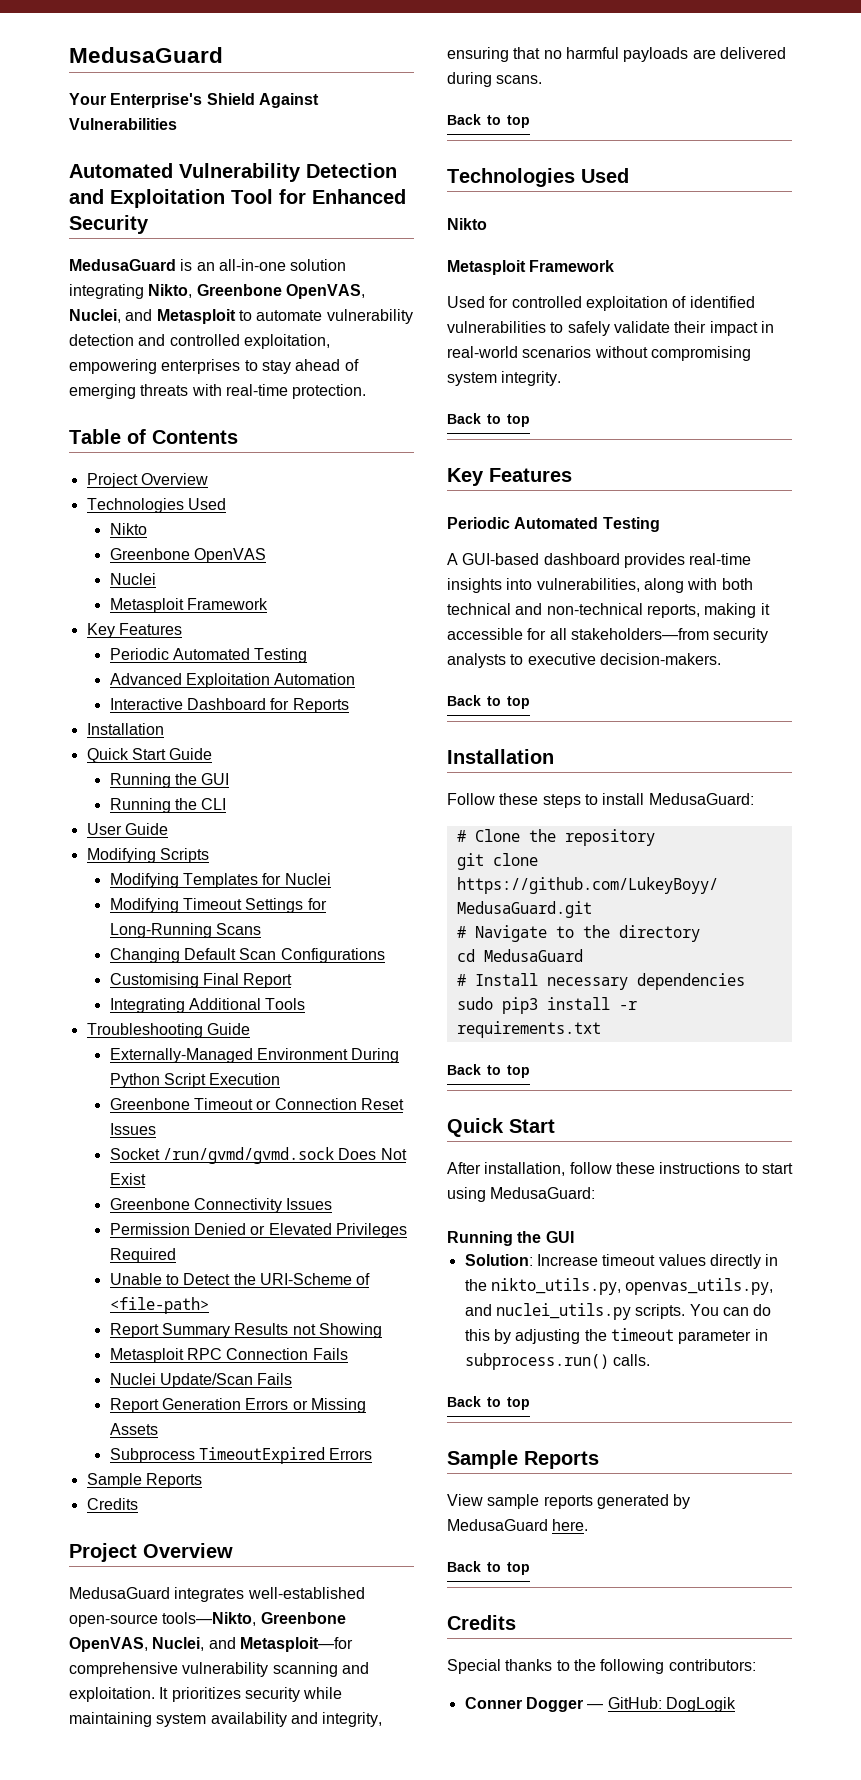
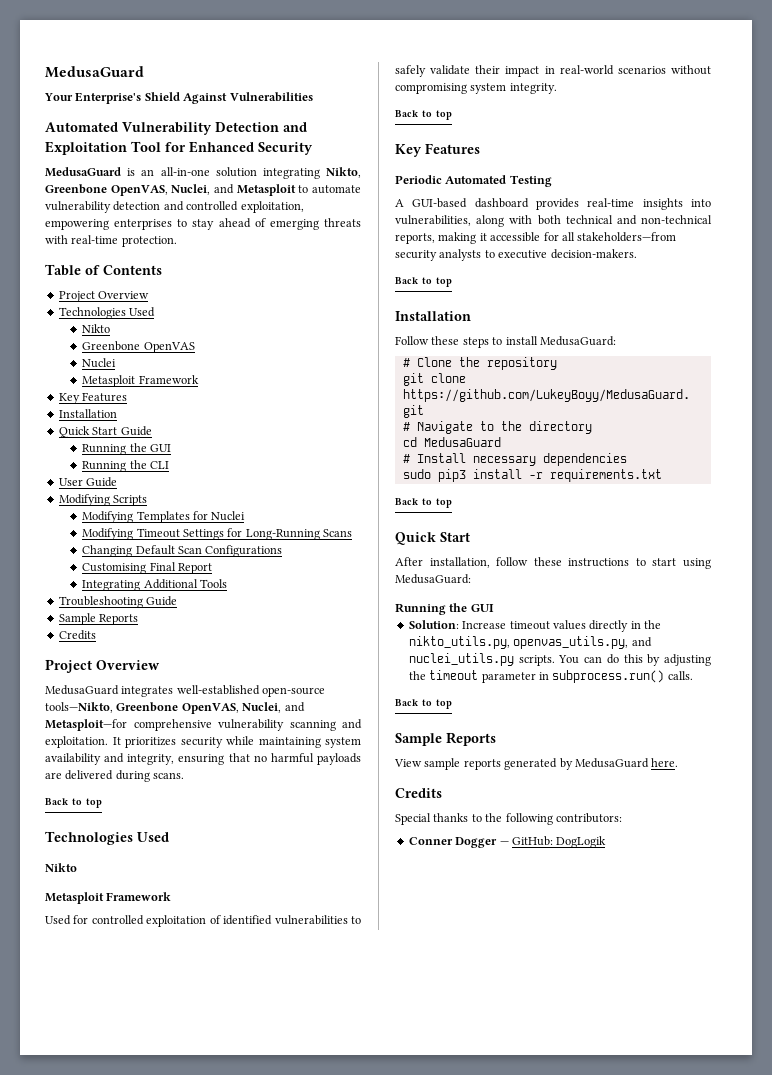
[109,648,308,663] [109,673,356,688] [109,698,349,713] // Periodic Automated Testing // Advanced Exploitation Automation // Interactive Dashboard for Reports -> (128, 397) none
[109,1048,400,1063] [109,1073,281,1088] [109,1098,404,1110] [109,1123,156,1135] [109,1147,407,1164] [109,1173,146,1185] [109,1198,333,1213] [109,1223,407,1238] [109,1248,176,1263] [109,1273,371,1285] [109,1297,209,1314] [109,1323,382,1338] [109,1348,348,1363] [109,1373,293,1388] [109,1398,366,1413] [109,1423,158,1435] [109,1447,373,1464] // Externally-Managed Environment During Python Script Execution // Greenbone Timeout or Connection Reset Issues // Socket /run/gvmd/gvmd.sock Does Not Exist // Greenbone Connectivity Issues // Permission Denied or Elevated Privileges Required // Unable to Detect the URI-Scheme of <file-path> // Report Summary Results not Showing // Metasploit RPC Connection Fails // Nuclei Update/Scan Fails // Report Generation Errors or Missing Assets // Subprocess TimeoutExpired Errors -> (178, 601) none
[447,1561,530,1575] // Back to top -> (679, 762) none

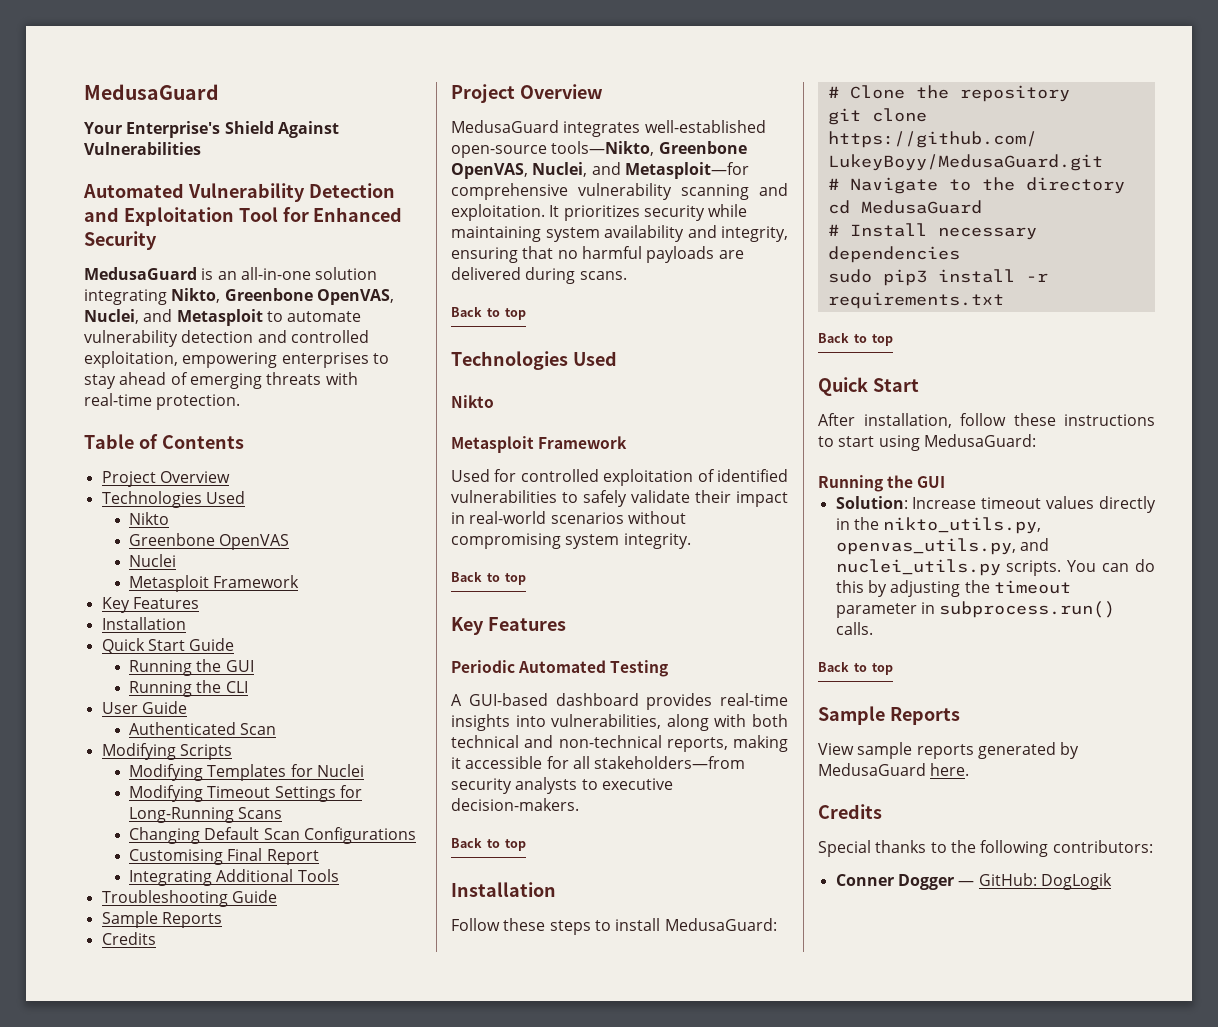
(118, 482) none -> [129,722,277,735] // Authenticated Scan

